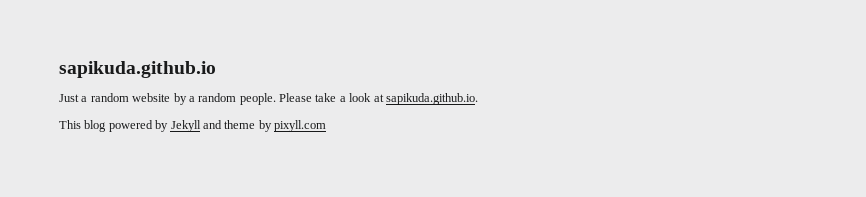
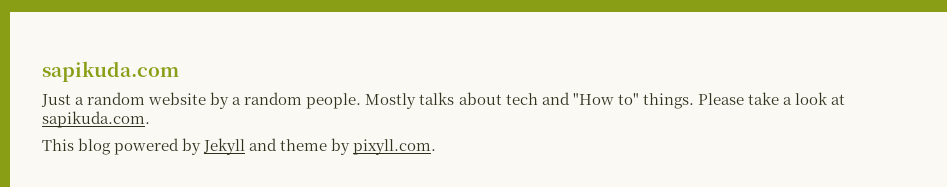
[59,61,216,78] sapikuda.github.io -> [42,61,179,82] sapikuda.com
(276, 99) none -> [365,92,694,109] Mostly talks about tech and "How to" things.
[385,93,478,105] sapikuda.github.io. -> [42,111,150,128] sapikuda.com.
[274,120,326,132] pixyll.com -> [353,139,437,155] pixyll.com.

